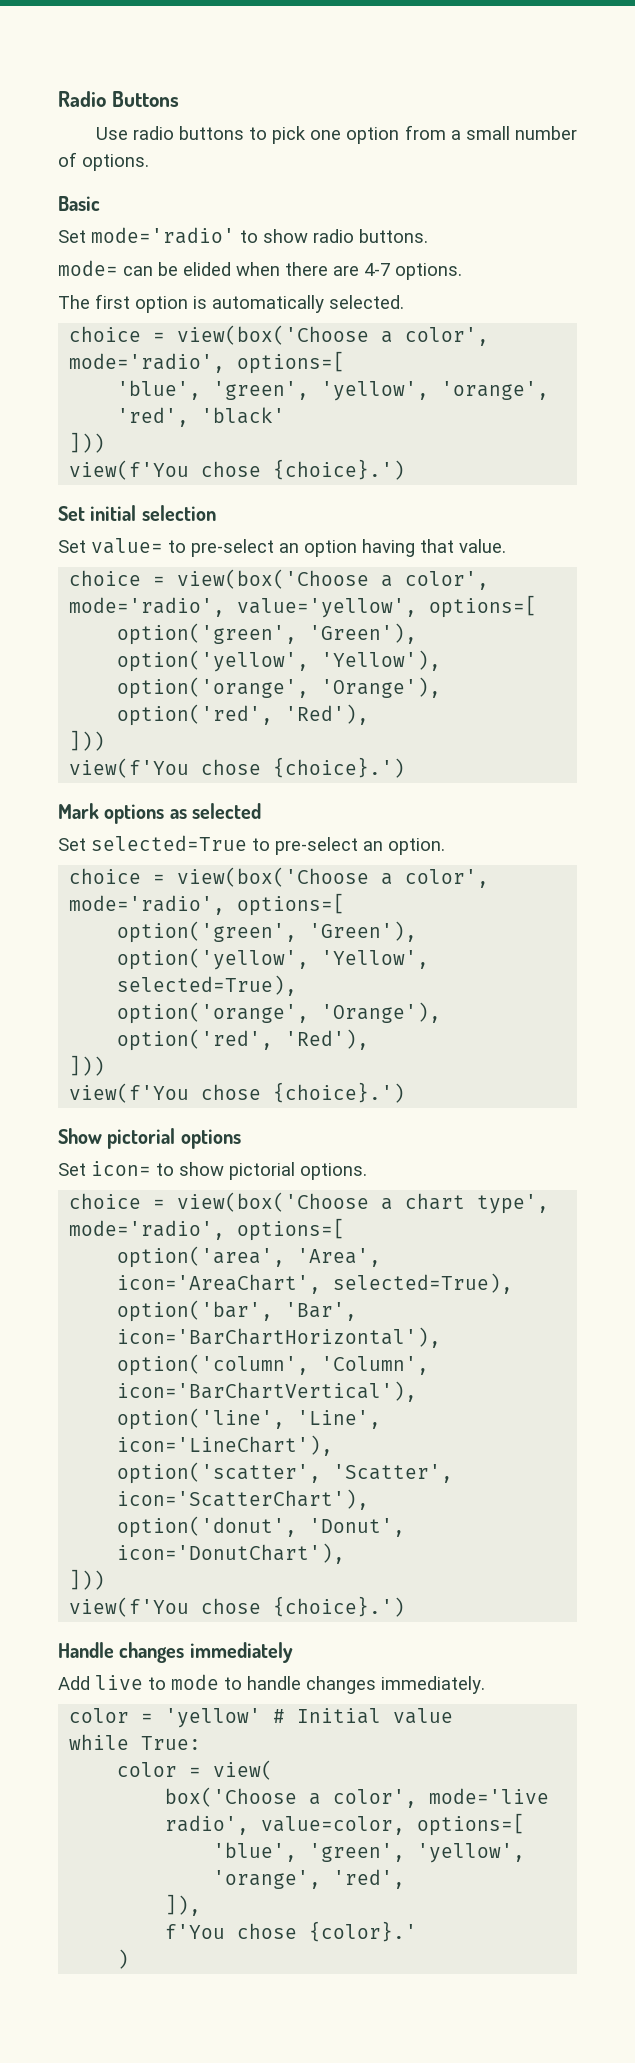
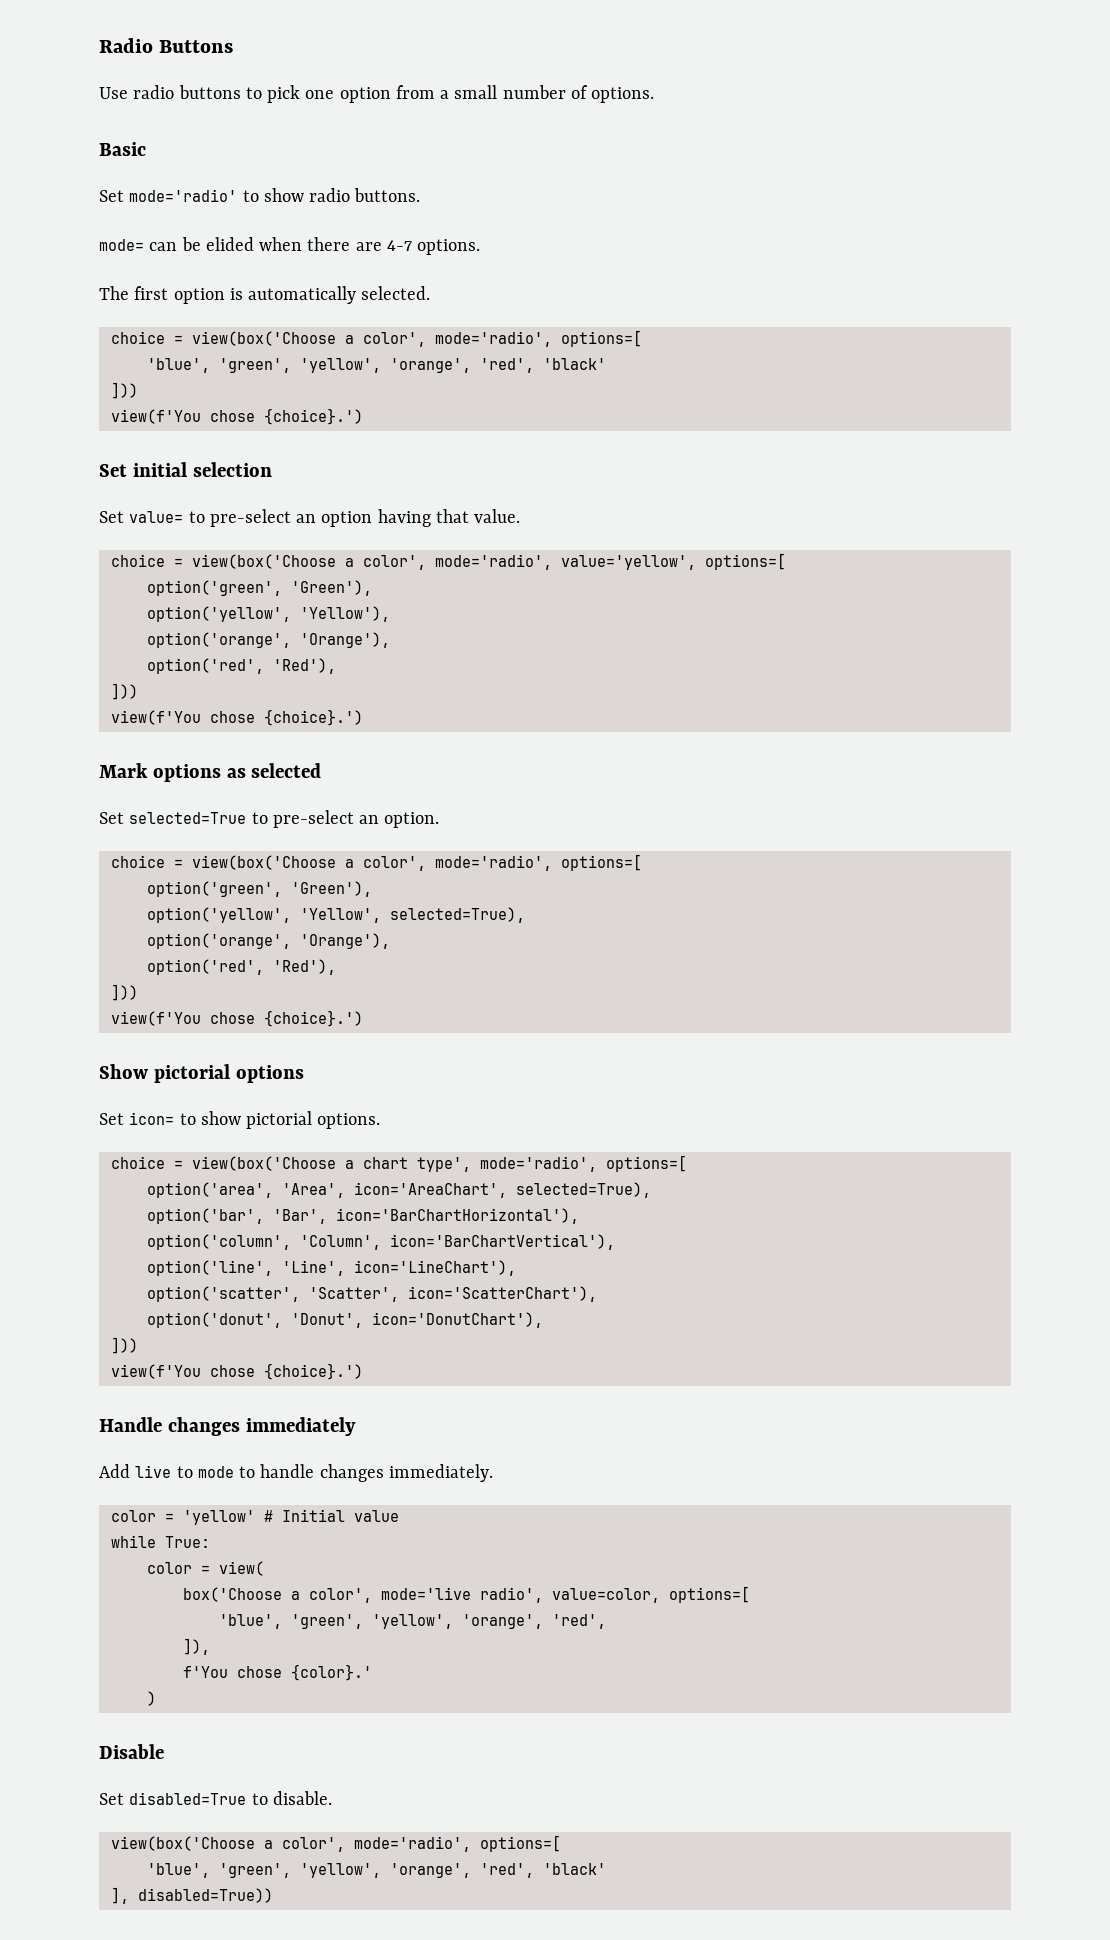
(130, 1959) none -> [99,1744,164,1759] [99,1791,332,1805] [110,1835,561,1852] [146,1863,606,1878] [110,1887,273,1904] // Disable // Set disabled=True to disable. // view(box('Choose a color', mode='radio', options=[ // 'blue', 'green', 'yellow', 'orange', 'red', 'black' // ], disabled=True))

